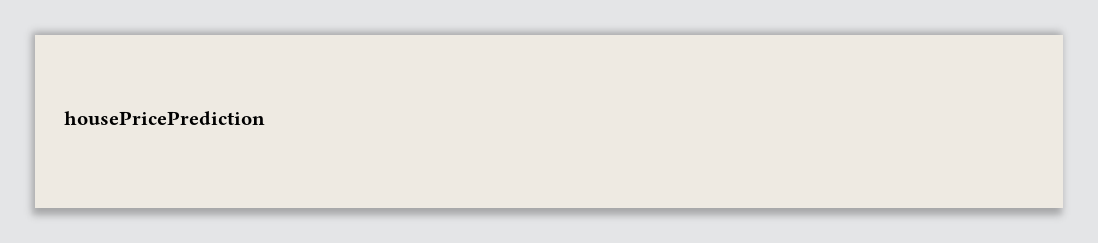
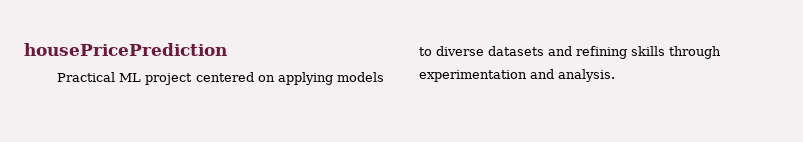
(265, 118) none -> [57,72,384,85] [419,46,721,59] [419,69,615,82] // Practical ML project centered on applying models to diverse datasets and refining skills through experimentation and analysis.

